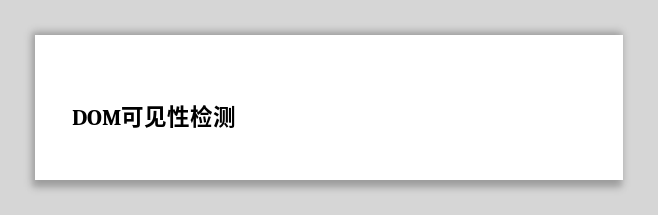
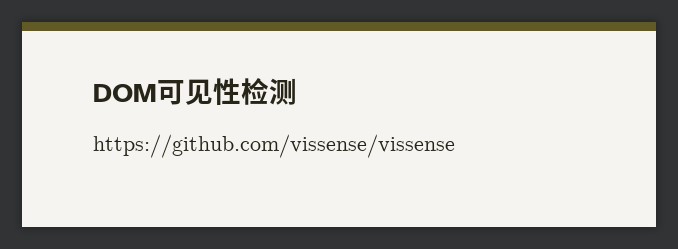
(236, 116) none -> [93,134,455,158] // https://github.com/vissense/vissense

